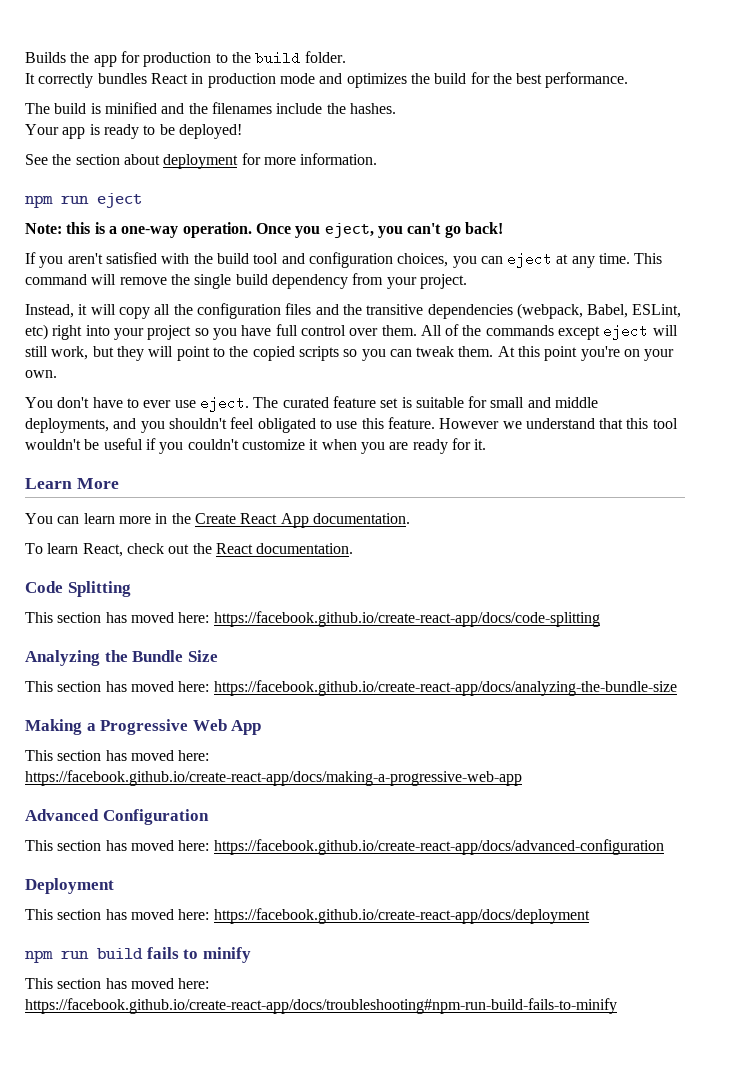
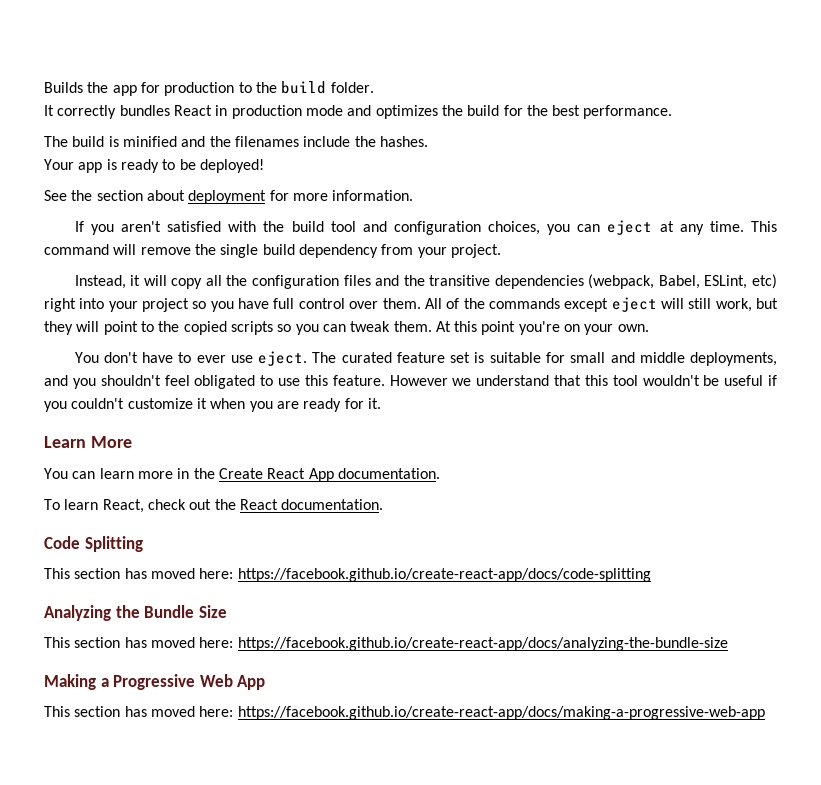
[25,193,142,208] [25,222,503,238] // npm run eject // Note: this is a one-way operation. Once you eject, you can't go back! -> (414, 195) none
[25,809,209,825] [25,839,664,855] [25,878,114,894] [25,908,590,924] [25,947,251,963] [25,978,210,989] [25,998,617,1014] // Advanced Configuration // This section has moved here: https://facebook.github.io/create-react-app/docs/advanced-configuration // Deployment // This section has moved here: https://facebook.github.io/create-react-app/docs/deployment // npm run build fails to minify // This section has moved here: https://facebook.github.io/create-react-app/docs/troubleshooting#npm-run-build-fails-to-minify -> (765, 713) none

